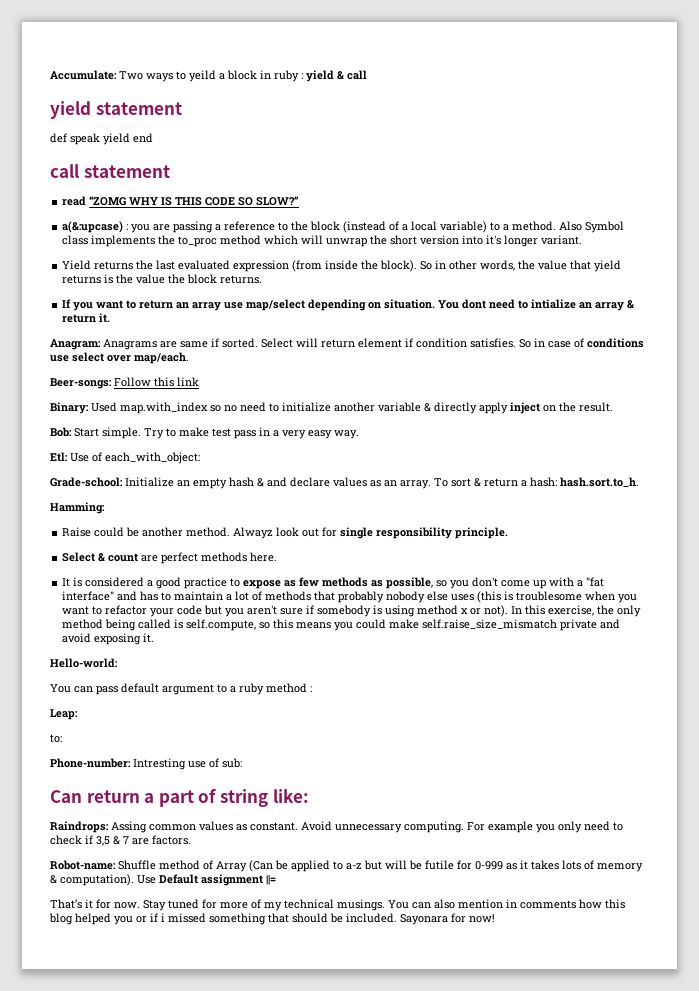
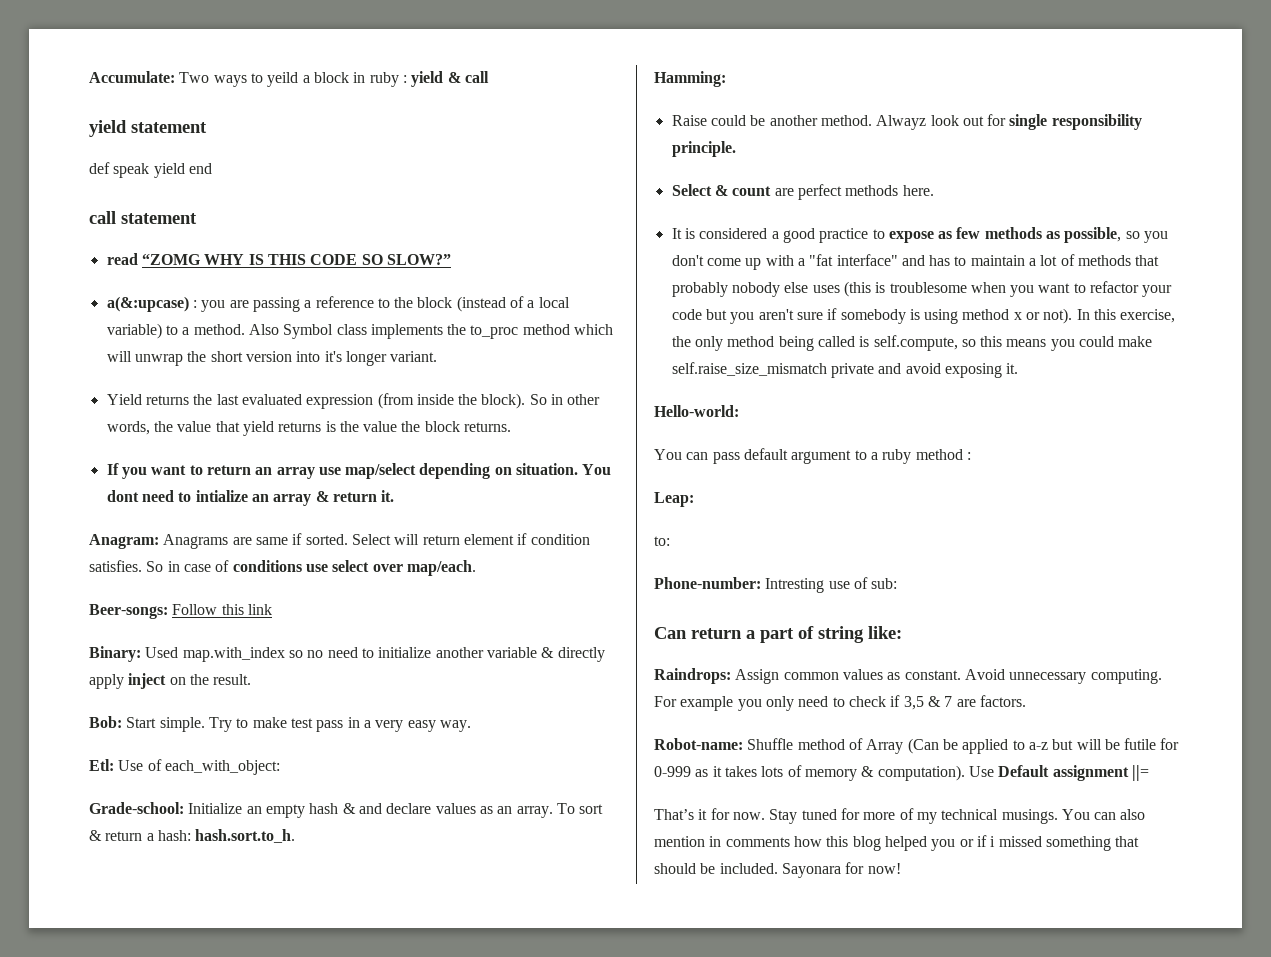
[111,821,147,833] Assing -> [735,669,780,684] Assign

